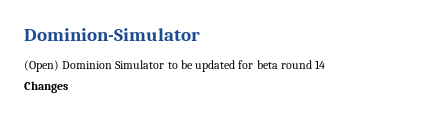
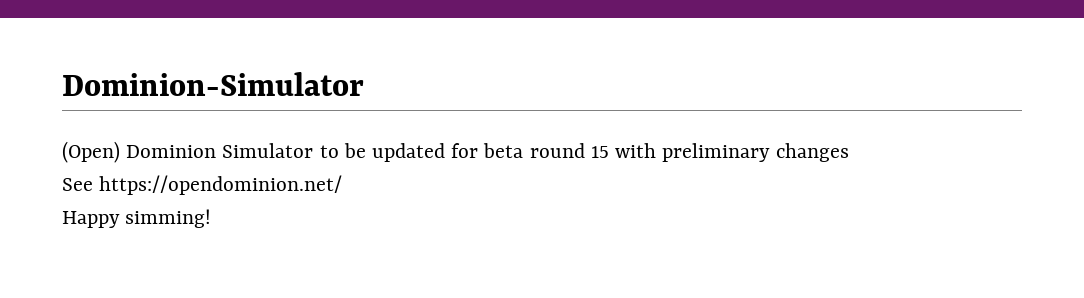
[315,60,326,69] [24,81,68,93] 14 // Changes -> [590,143,849,162] [62,175,343,195] [62,209,212,228] 15 with preliminary changes // See https://opendominion.net/ // Happy simming!

